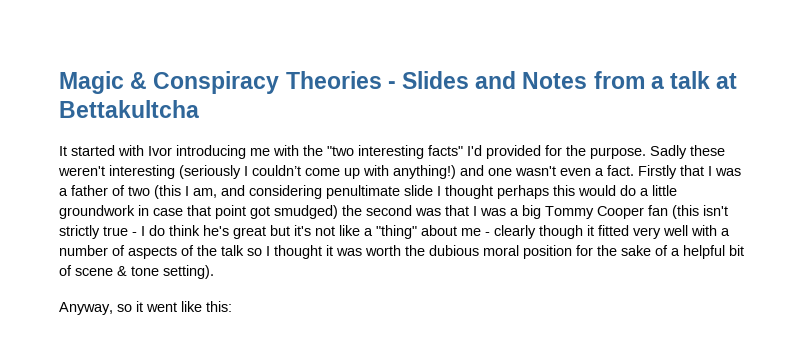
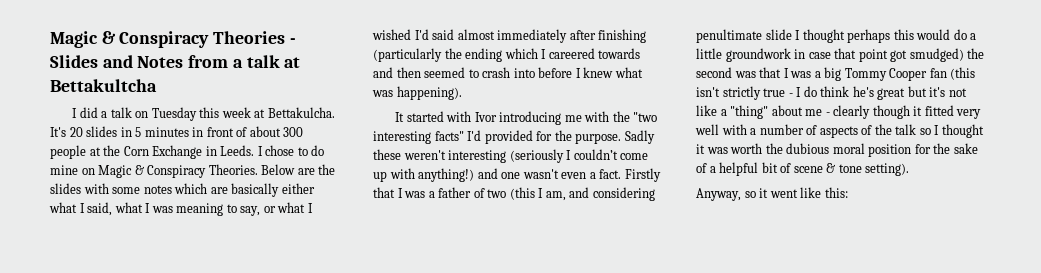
(199, 109) none -> [72,107,335,121] [50,126,304,137] [50,145,325,159] [50,164,336,178] [50,183,315,197] [49,202,313,216] [372,29,647,43] [373,48,641,62] [373,67,643,78] [372,86,462,100] // I did a talk on Tuesday this week at Bettakulcha. It's 20 slides in 5 minutes in front of about 300 people at the Corn Exchange in Leeds. I chose to do mine on Magic & Conspiracy Theories. Below are the slides with some notes which are basically either what I said, what I was meaning to say, or what I wished I'd said almost immediately after finishing (particularly the ending which I careered towards and then seemed to crash into before I knew what was happening).

